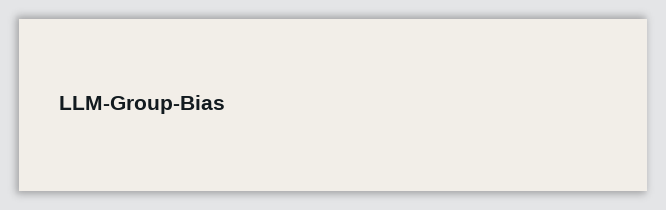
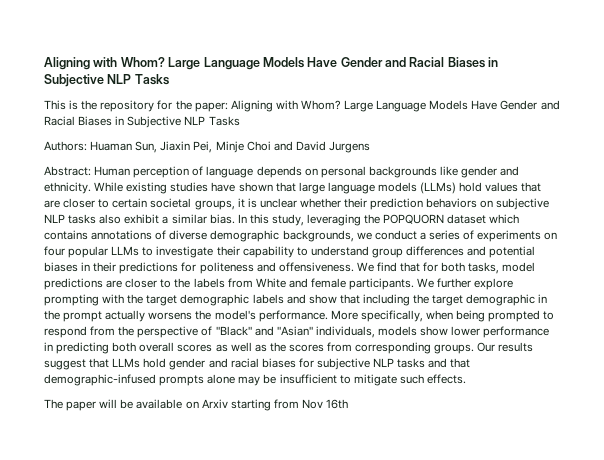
[59,95,225,114] LLM-Group-Bias -> [44,57,499,70] [44,74,169,87] [44,100,560,112] [44,116,240,128] [44,141,370,153] [44,166,520,178] [44,182,542,194] [44,198,550,210] [44,214,520,226] [44,230,558,242] [44,246,536,258] [44,262,536,274] [44,278,514,290] [44,294,548,306] [44,310,555,322] [44,326,550,338] [44,342,534,354] [44,358,471,370] [44,374,466,386] [44,399,349,411] Aligning with Whom? Large Language Models Have Gender and Racial Biases in Subjective NLP Tasks // This is the repository for the paper: Aligning with Whom? Large Language Models Have Gender and Racial Biases in Subjective NLP Tasks // Authors: Huaman Sun, Jiaxin Pei, Minje Choi and David Jurgens // Abstract: Human perception of language depends on personal backgrounds like gender and ethnicity. While existing studies have shown that large language models (LLMs) hold values that are closer to certain societal groups, it is unclear whether their prediction behaviors on subjective NLP tasks also exhibit a similar bias. In this study, leveraging the POPQUORN dataset which contains annotations of diverse demographic backgrounds, we conduct a series of experiments on four popular LLMs to investigate their capability to understand group differences and potential biases in their predictions for politeness and offensiveness. We find that for both tasks, model predictions are closer to the labels from White and female participants. We further explore prompting with the target demographic labels and show that including the target demographic in the prompt actually worsens the model's performance. More specifically, when being prompted to respond from the perspective of "Black" and "Asian" individuals, models show lower performance in predicting both overall scores as well as the scores from corresponding groups. Our results suggest that LLMs hold gender and racial biases for subjective NLP tasks and that demographic-infused prompts alone may be insufficient to mitigate such effects. // The paper will be available on Arxiv starting from Nov 16th

